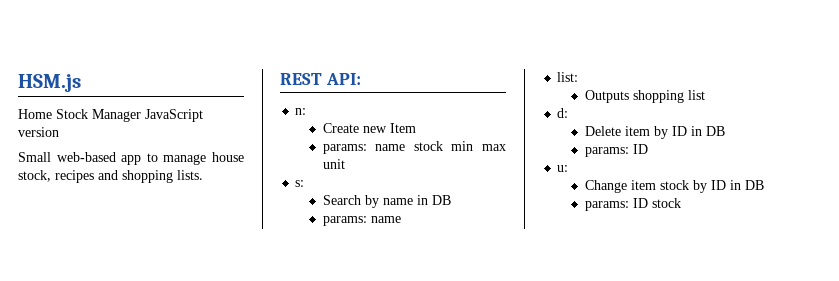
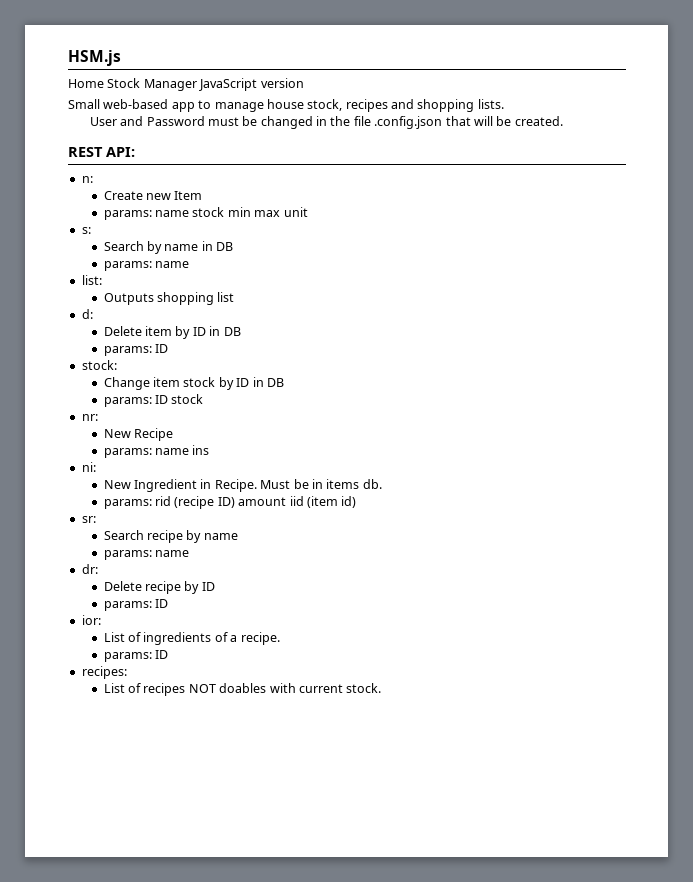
(203, 175) none -> [89,116,563,129] // User and Password must be changed in the file .config.json that will be created.
[557,165,569,172] u: -> [81,360,117,370] stock:
(681, 203) none -> [81,414,98,421] [103,428,174,441] [103,445,210,458] [81,462,96,472] [103,479,382,492] [103,496,357,509] [81,516,96,523] [103,530,238,543] [103,550,190,560] [81,564,98,574] [103,581,215,594] [103,599,169,611] [81,615,101,625] [103,632,280,645] [103,650,169,662] [81,666,127,679] [103,683,382,696] // nr: // New Recipe // params: name ins // ni: // New Ingredient in Recipe. Must be in items db. // params: rid (recipe ID) amount iid (item id) // sr: // Search recipe by name // params: name // dr: // Delete recipe by ID // params: ID // ior: // List of ingredients of a recipe. // params: ID // recipes: // List of recipes NOT doables with current stock.

